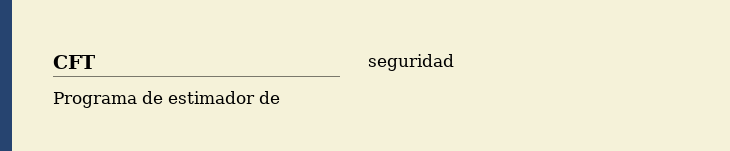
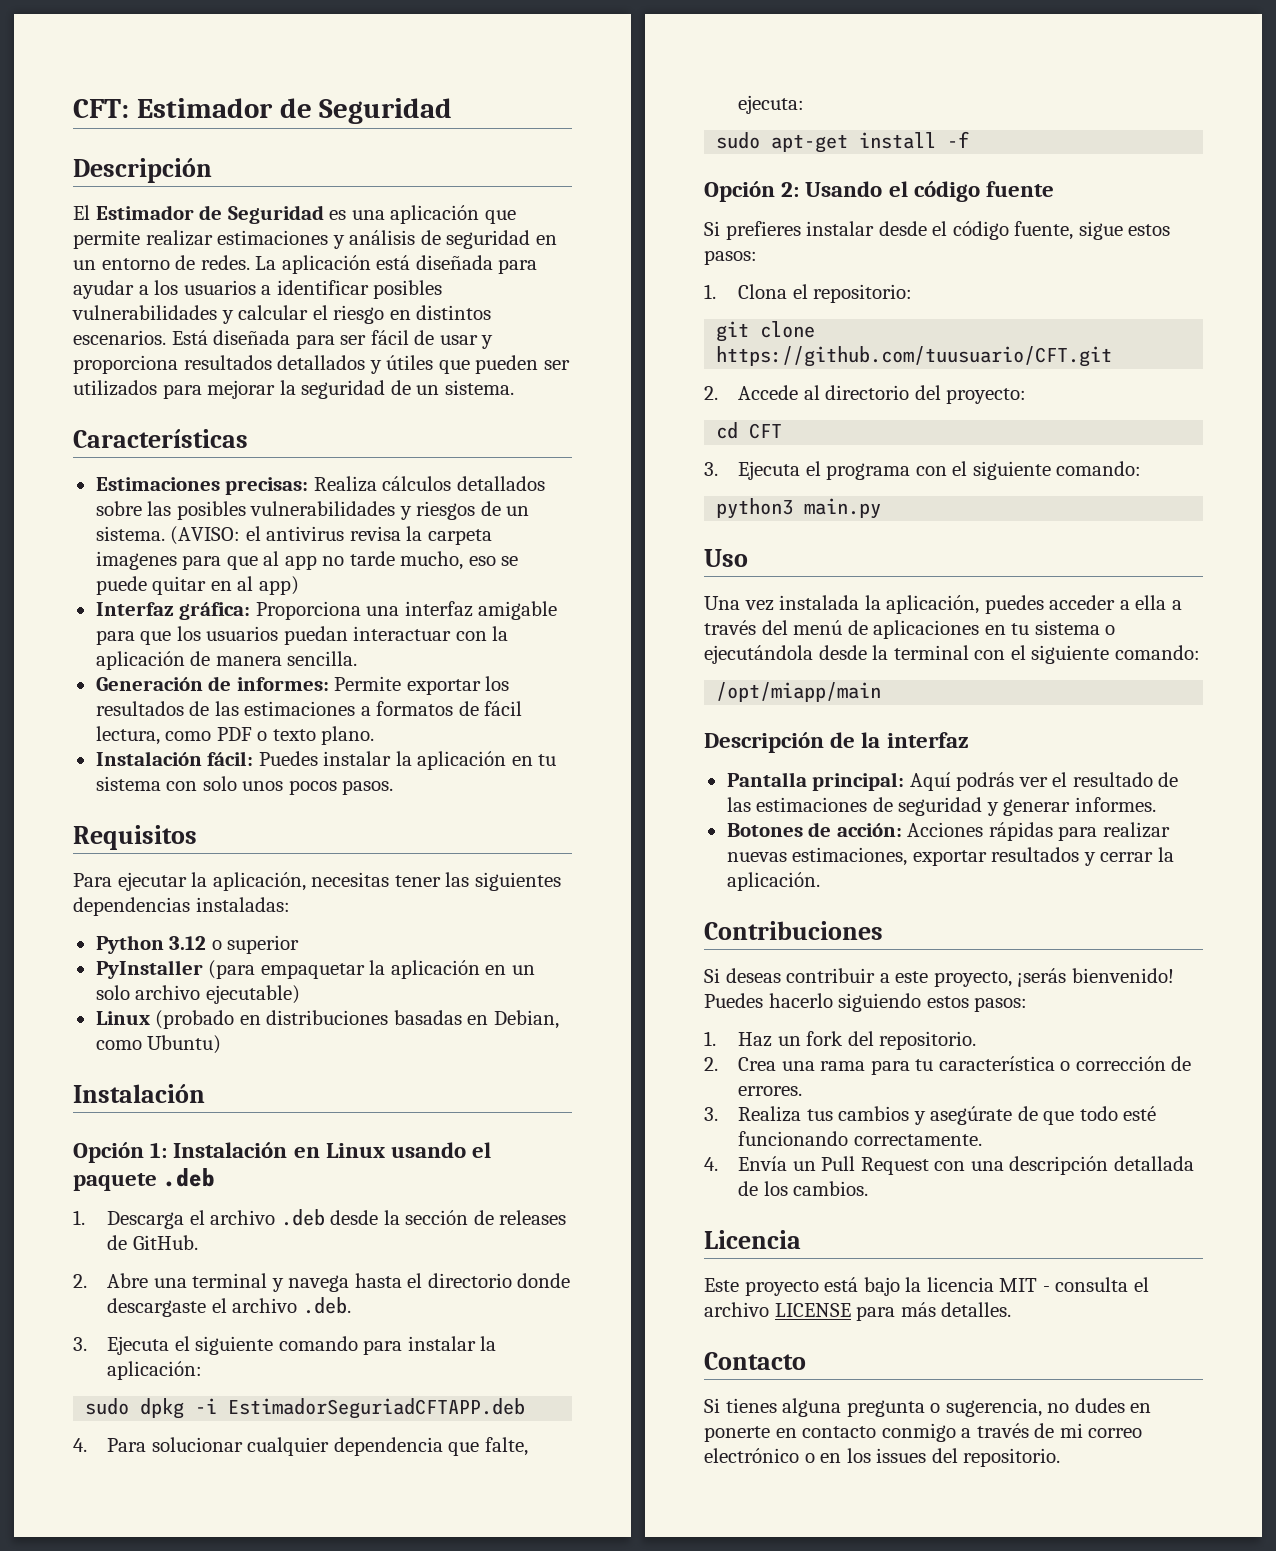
[53,55,95,69] [53,91,280,108] [368,54,454,71] CFT // Programa de estimador de seguridad -> [73,98,453,124] [73,158,212,183] [73,205,516,224] [73,230,557,249] [73,255,538,274] [73,280,443,299] [72,305,492,324] [73,330,494,349] [73,355,570,374] [73,380,514,399] [73,429,248,448] [95,476,545,495] [95,501,530,520] [95,526,492,545] [95,551,519,570] [95,576,299,595] [95,601,558,620] [95,626,509,645] [95,651,358,670] [95,676,510,695] [95,701,523,716] [95,726,375,745] [95,751,557,770] [95,776,394,795] [73,825,197,850] [73,872,561,891] [73,897,290,916] [95,935,300,954] [95,960,535,979] [95,985,300,1004] [95,1010,559,1029] [95,1035,222,1054] [73,1084,205,1103] [73,1142,492,1163] [73,1168,216,1191] [73,1209,567,1229] [107,1235,198,1250] [73,1273,571,1292] [107,1297,351,1317] [73,1336,497,1355] [107,1361,203,1380] [85,1398,526,1419] [73,1437,528,1456] [738,95,805,114] [716,131,970,153] [704,181,1055,202] [704,221,1171,240] [704,250,757,265] [704,284,913,303] [716,321,816,342] [716,346,1113,367] [704,385,1027,404] [716,422,783,439] [704,461,1142,480] [716,498,882,519] [704,549,748,567] [704,595,1182,614] [704,620,1116,639] [704,645,1200,664] [716,682,882,702] [704,732,969,753] [726,772,1179,791] [726,797,1156,816] [726,822,1170,841] [726,847,1174,866] [726,872,820,891] [704,921,883,940] [704,968,1174,987] [704,993,1028,1012] [704,1031,977,1050] [704,1056,1192,1075] [738,1086,803,1096] [704,1106,1157,1125] [738,1131,982,1146] [704,1156,1194,1175] [738,1181,869,1196] [704,1230,801,1249] [704,1277,1149,1296] [704,1302,1012,1321] [704,1352,806,1370] [704,1398,1152,1417] [704,1423,1143,1442] [704,1448,1061,1467] CFT: Estimador de Seguridad // Descripción // El Estimador de Seguridad es una aplicación que permite realizar estimaciones y análisis de seguridad en un entorno de redes. La aplicación está diseñada para ayudar a los usuarios a identificar posibles vulnerabilidades y calcular el riesgo en distintos escenarios. Está diseñada para ser fácil de usar y proporciona resultados detallados y útiles que pueden ser utilizados para mejorar la seguridad de un sistema. // Características // Estimaciones precisas: Realiza cálculos detallados sobre las posibles vulnerabilidades y riesgos de un sistema. (AVISO: el antivirus revisa la carpeta imagenes para que al app no tarde mucho, eso se puede quitar en al app) // Interfaz gráfica: Proporciona una interfaz amigable para que los usuarios puedan interactuar con la aplicación de manera sencilla. // Generación de informes: Permite exportar los resultados de las estimaciones a formatos de fácil lectura, como PDF o texto plano. // Instalación fácil: Puedes instalar la aplicación en tu sistema con solo unos pocos pasos. // Requisitos // Para ejecutar la aplicación, necesitas tener las siguientes dependencias instaladas: // Python 3.12 o superior // PyInstaller (para empaquetar la aplicación en un solo archivo ejecutable) // Linux (probado en distribuciones basadas en Debian, como Ubuntu) // Instalación // Opción 1: Instalación en Linux usando el paquete .deb // 1. Descarga el archivo .deb desde la sección de releases de GitHub. // 2. Abre una terminal y navega hasta el directorio donde descargaste el archivo .deb. // 3. Ejecuta el siguiente comando para instalar la aplicación: // sudo dpkg -i EstimadorSeguriadCFTAPP.deb // 4. Para solucionar cualquier dependencia que falte, ejecuta: // sudo apt-get install -f // Opción 2: Usando el código fuente // Si prefieres instalar desde el código fuente, sigue estos pasos: // 1. Clona el repositorio: // git clone https://github.com/tuusuario/CFT.git // 2. Accede al directorio del proyecto: // cd CFT // 3. Ejecuta el programa con el siguiente comando: // python3 main.py // Uso // Una vez instalada la aplicación, puedes acceder a ella a través del menú de aplicaciones en tu sistema o ejecutándola desde la terminal con el siguiente comando: // /opt/miapp/main // Descripción de la interfaz // Pantalla principal: Aquí podrás ver el resultado de las estimaciones de seguridad y generar informes. // Botones de acción: Acciones rápidas para realizar nuevas estimaciones, exportar resultados y cerrar la aplicación. // Contribuciones // Si deseas contribuir a este proyecto, ¡serás bienvenido! Puedes hacerlo siguiendo estos pasos: // 1. Haz un fork del repositorio. // 2. Crea una rama para tu característica o corrección de errores. // 3. Realiza tus cambios y asegúrate de que todo esté funcionando correctamente. // 4. Envía un Pull Request con una descripción detallada de los cambios. // Licencia // Este proyecto está bajo la licencia MIT - consulta el archivo LICENSE para más detalles. // Contacto // Si tienes alguna pregunta o sugerencia, no dudes en ponerte en contacto conmigo a través de mi correo electrónico o en los issues del repositorio.

